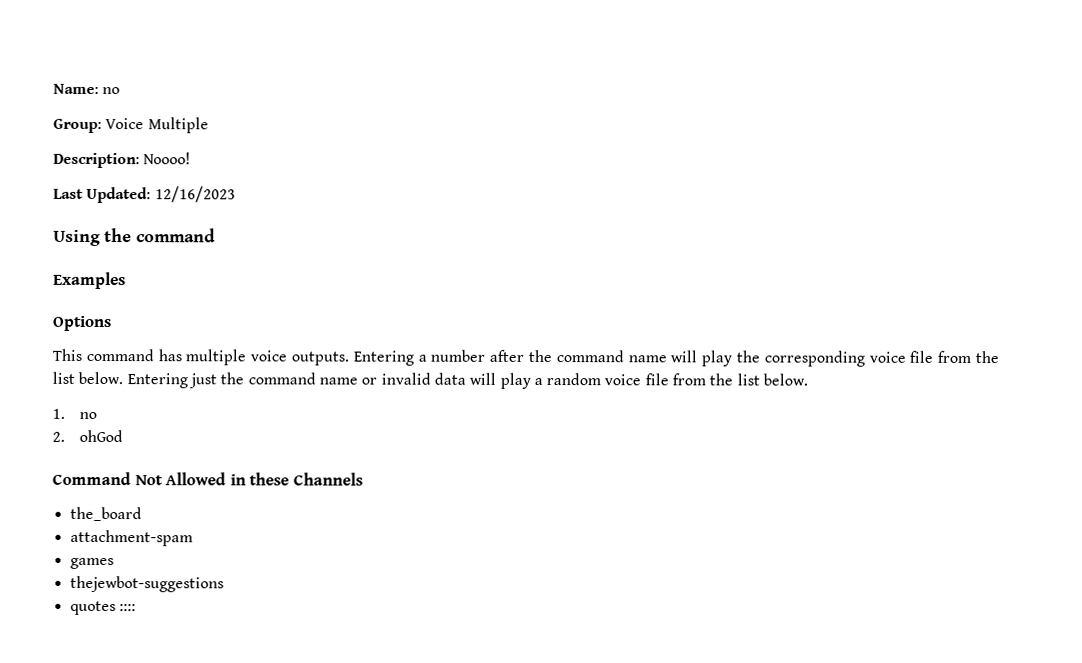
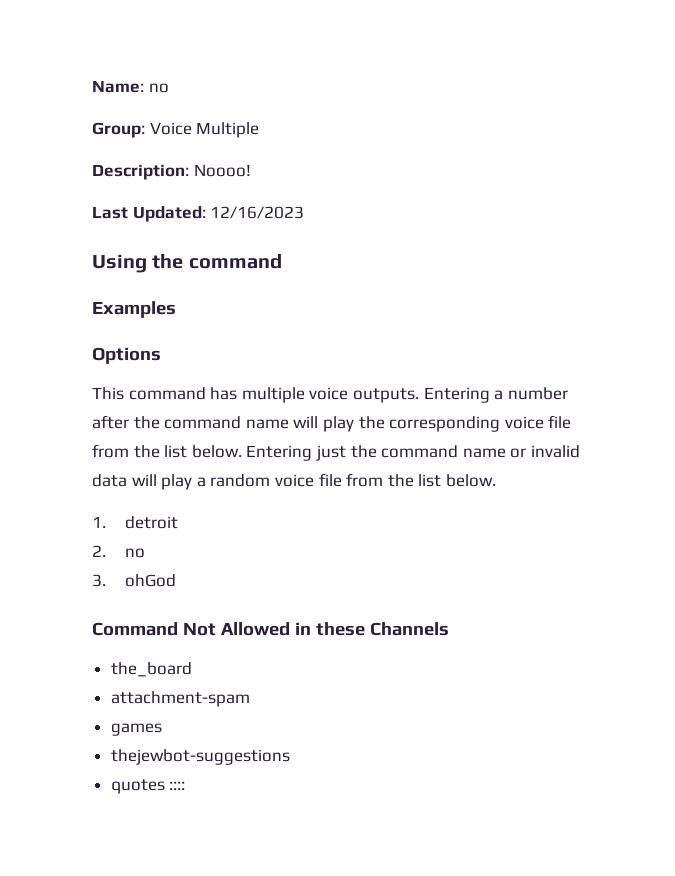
[78,411,97,419] [52,431,65,442] no // 2. -> [124,516,178,529] [92,545,145,558] [92,574,106,587] detroit // 2. no // 3.

